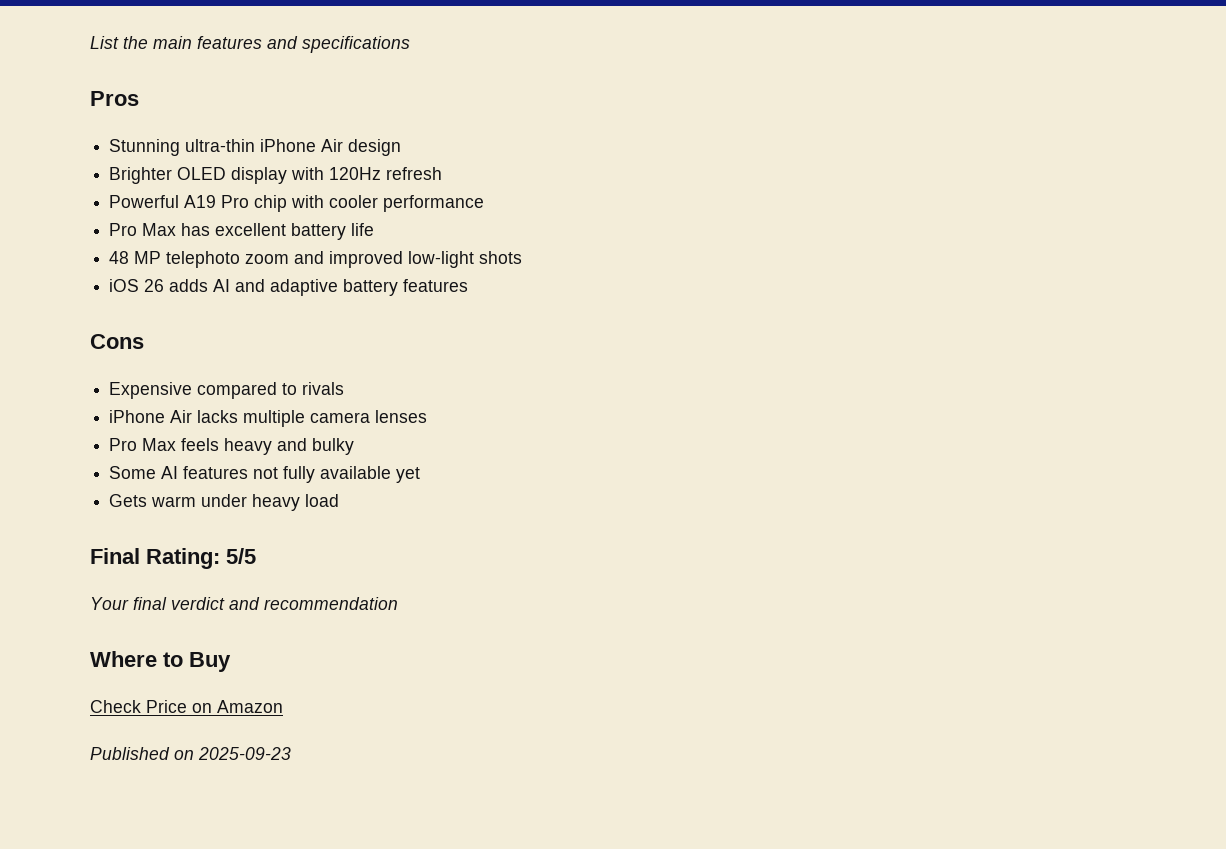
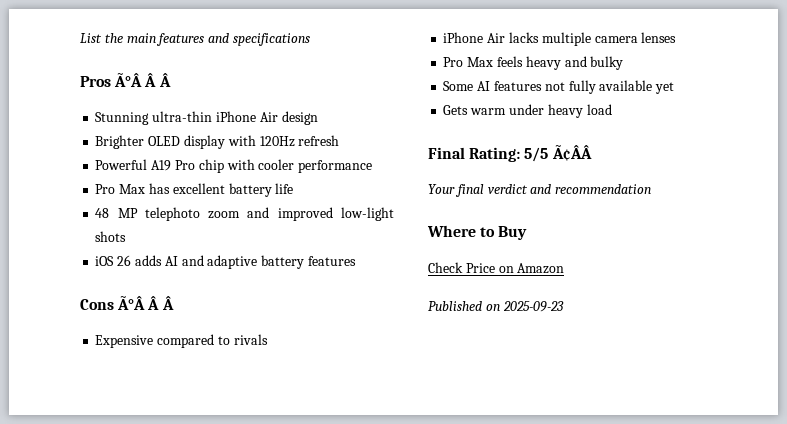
(139, 98) none -> [114,73,171,87] Ã°Â Â Â
(144, 341) none -> [117,296,174,310] Ã°Â Â Â
(256, 556) none -> [551,145,592,161] Ã¢ÂÂ

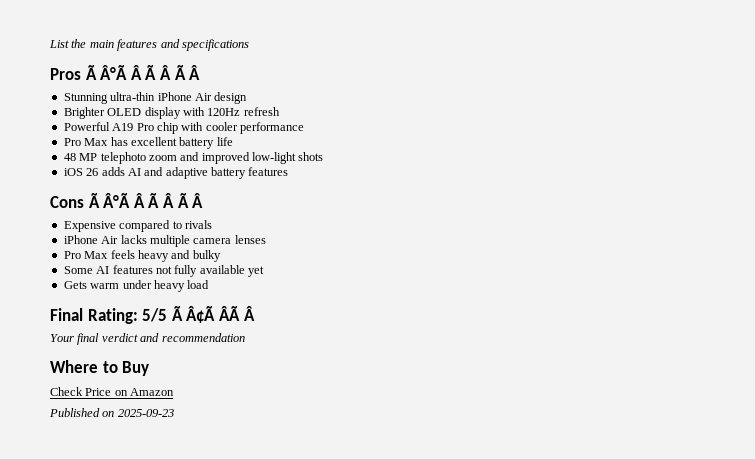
[114,73,157,87] Ã°Â Â -> [85,65,186,80] Ã Â°Ã Â Ã Â Ã
[117,296,160,310] Ã°Â Â -> [88,193,189,208] Ã Â°Ã Â Ã Â Ã
[551,145,592,161] Ã¢ÂÂ -> [171,306,255,323] Ã Â¢Ã ÂÃ Â

